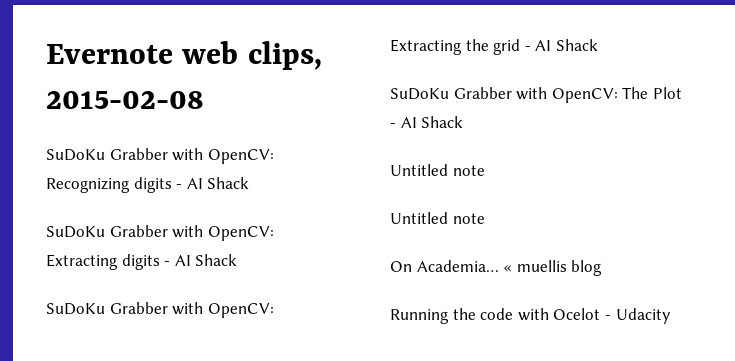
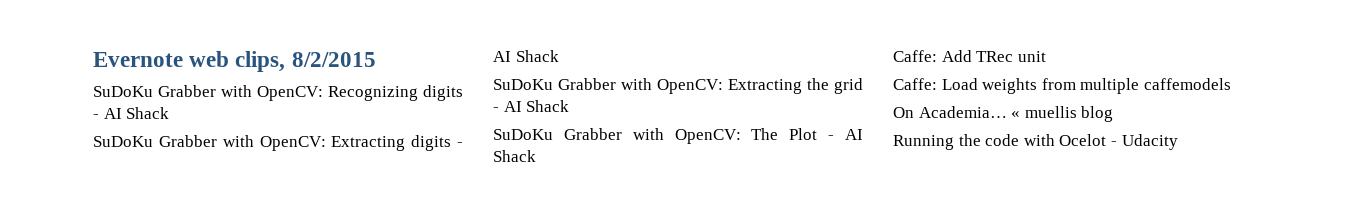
[46,91,204,109] 2015-02-08 -> [291,52,376,67] 8/2/2015
[390,164,485,176] [390,212,485,224] Untitled note // Untitled note -> [893,50,1046,62] [893,78,1231,94] Caffe: Add TRec unit // Caffe: Load weights from multiple caffemodels

